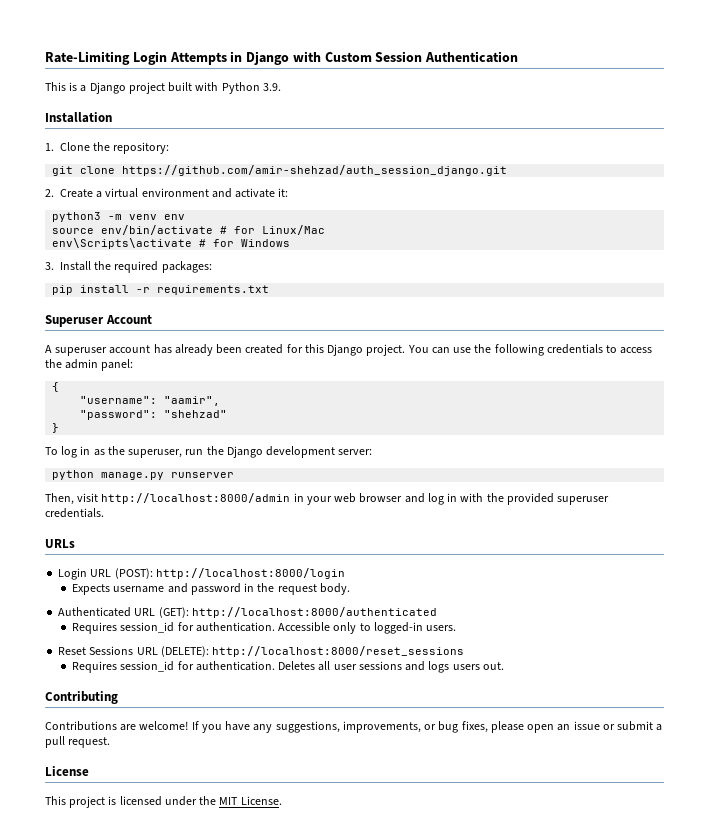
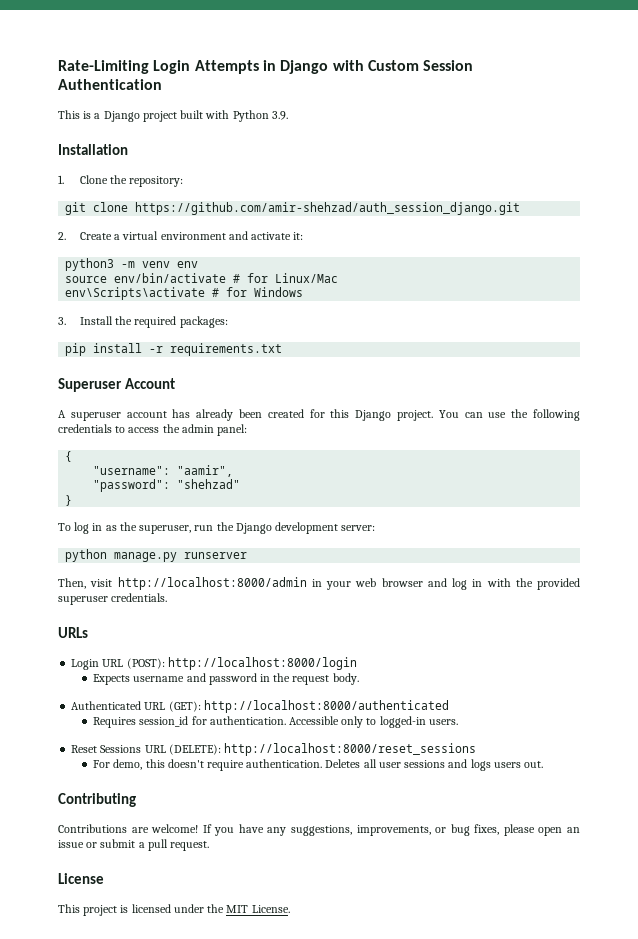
[72,661,194,673] Requires session_id for -> [93,759,245,771] For demo, this doesn't require

